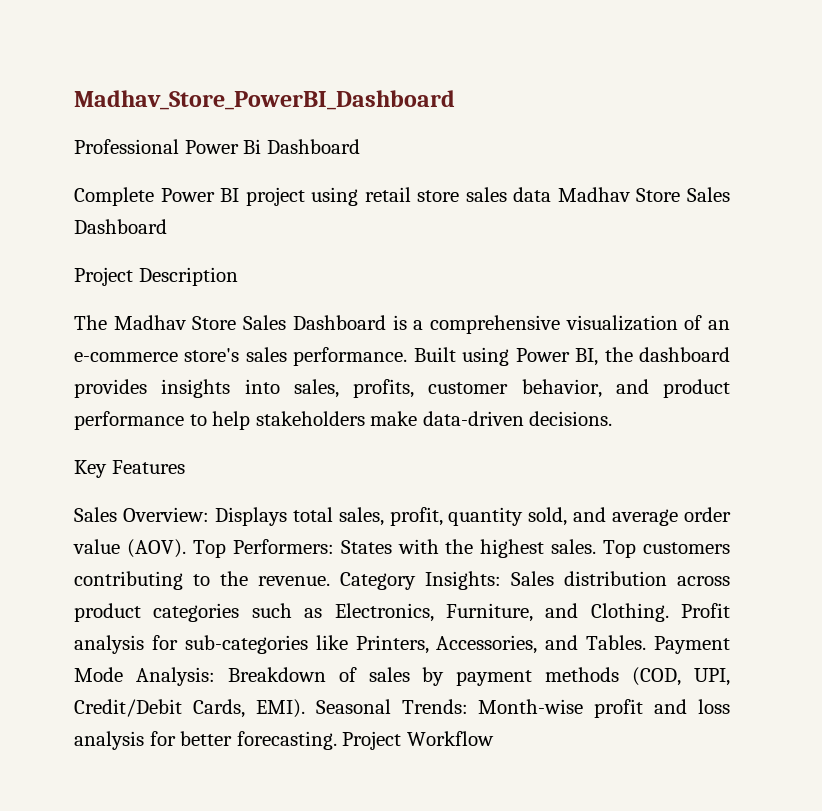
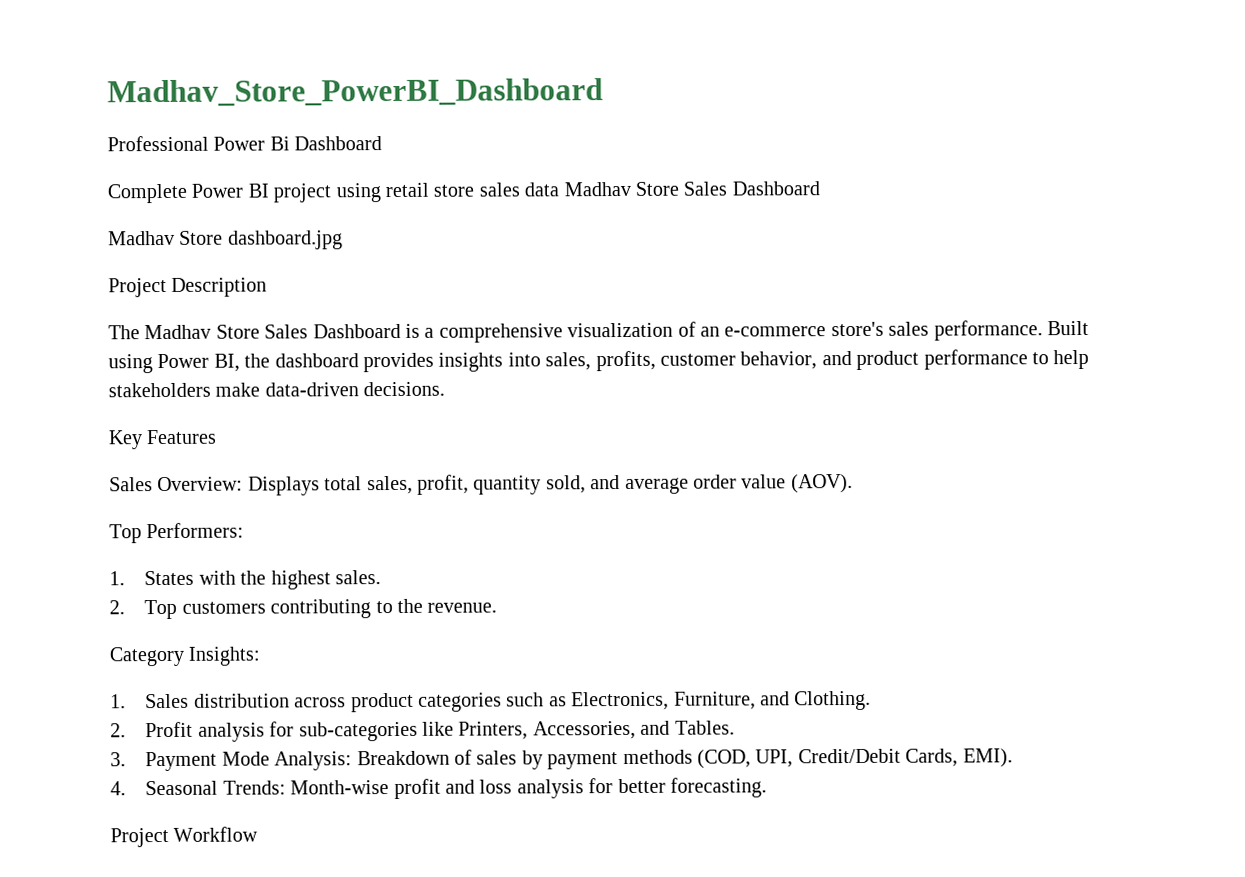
(167, 226) none -> [108,230,343,250] // Madhav Store dashboard.jpg
(186, 548) none -> (853, 483) //
(334, 546) none -> [109,571,125,586] // 1.
(597, 546) none -> [109,600,125,615] // 2.
(330, 581) none -> (498, 607) //
(501, 580) none -> [110,694,126,709] // 1.
(669, 612) none -> [110,723,126,738] // 2.
(647, 642) none -> [110,752,126,767] // 3.
(305, 708) none -> [110,781,126,796] // 4.
(337, 740) none -> (768, 787) //

